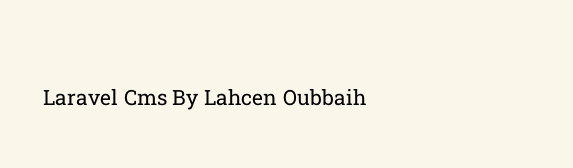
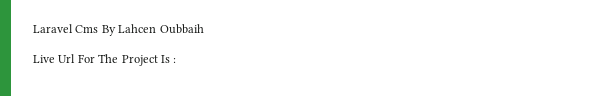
(366, 97) none -> [33,54,177,66] // Live Url For The Project Is :

